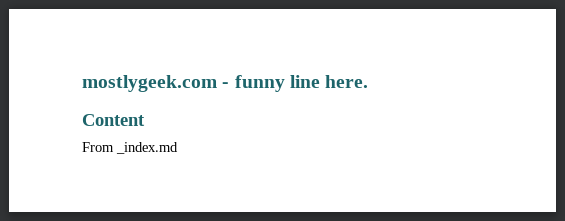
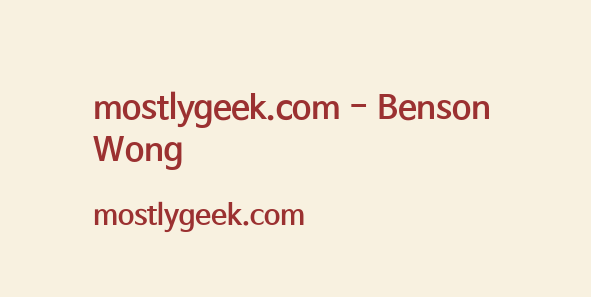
[234,75,369,92] [82,114,145,126] [82,142,178,154] funny line here. // Content // From _index.md -> [376,94,491,121] [93,136,183,170] [93,201,305,233] Benson Wong // mostlygeek.com

